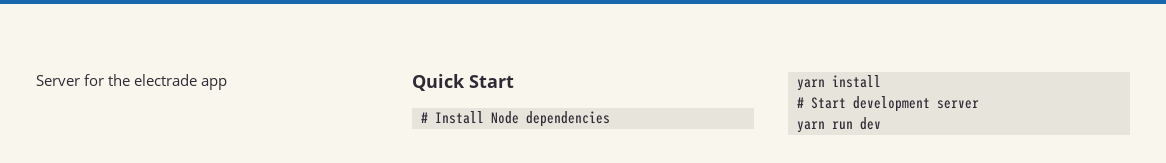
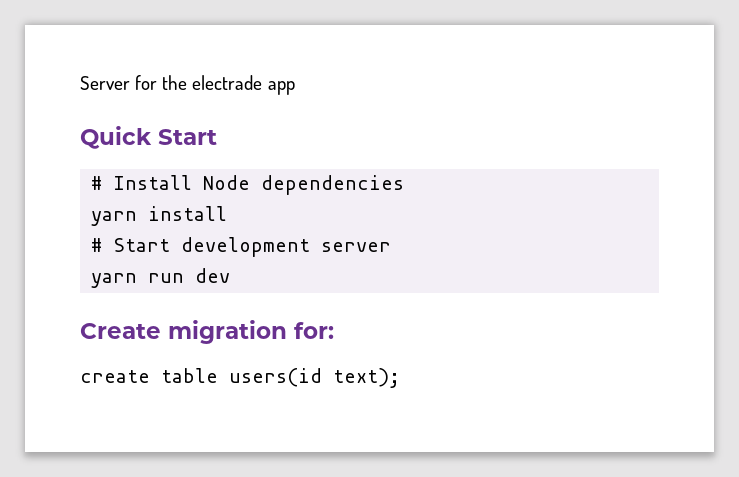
(881, 123) none -> [80,320,334,344] [80,368,400,388] // Create migration for: // create table users(id text);

